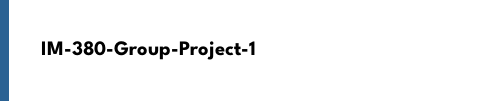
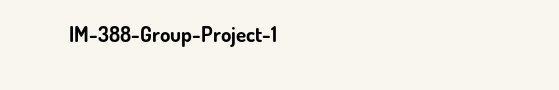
[41,41,256,60] IM-380-Group-Project-1 -> [69,26,277,47] IM-388-Group-Project-1

